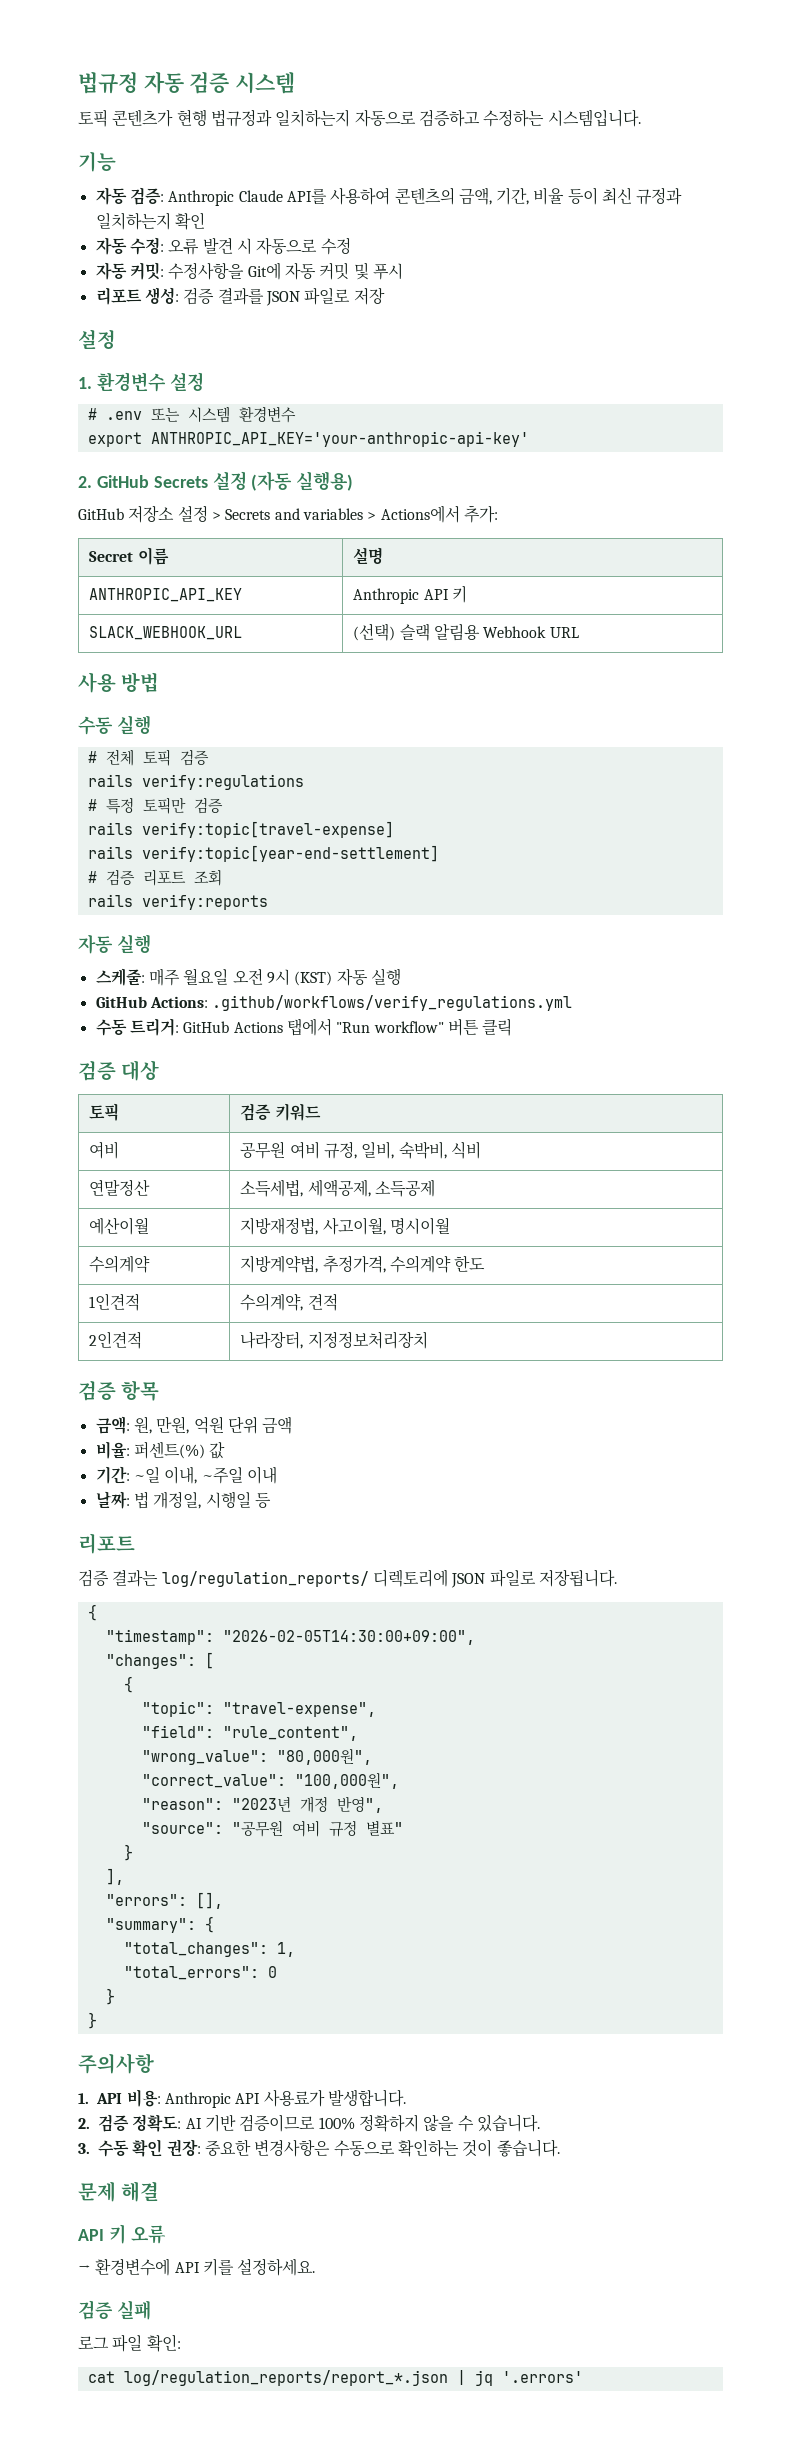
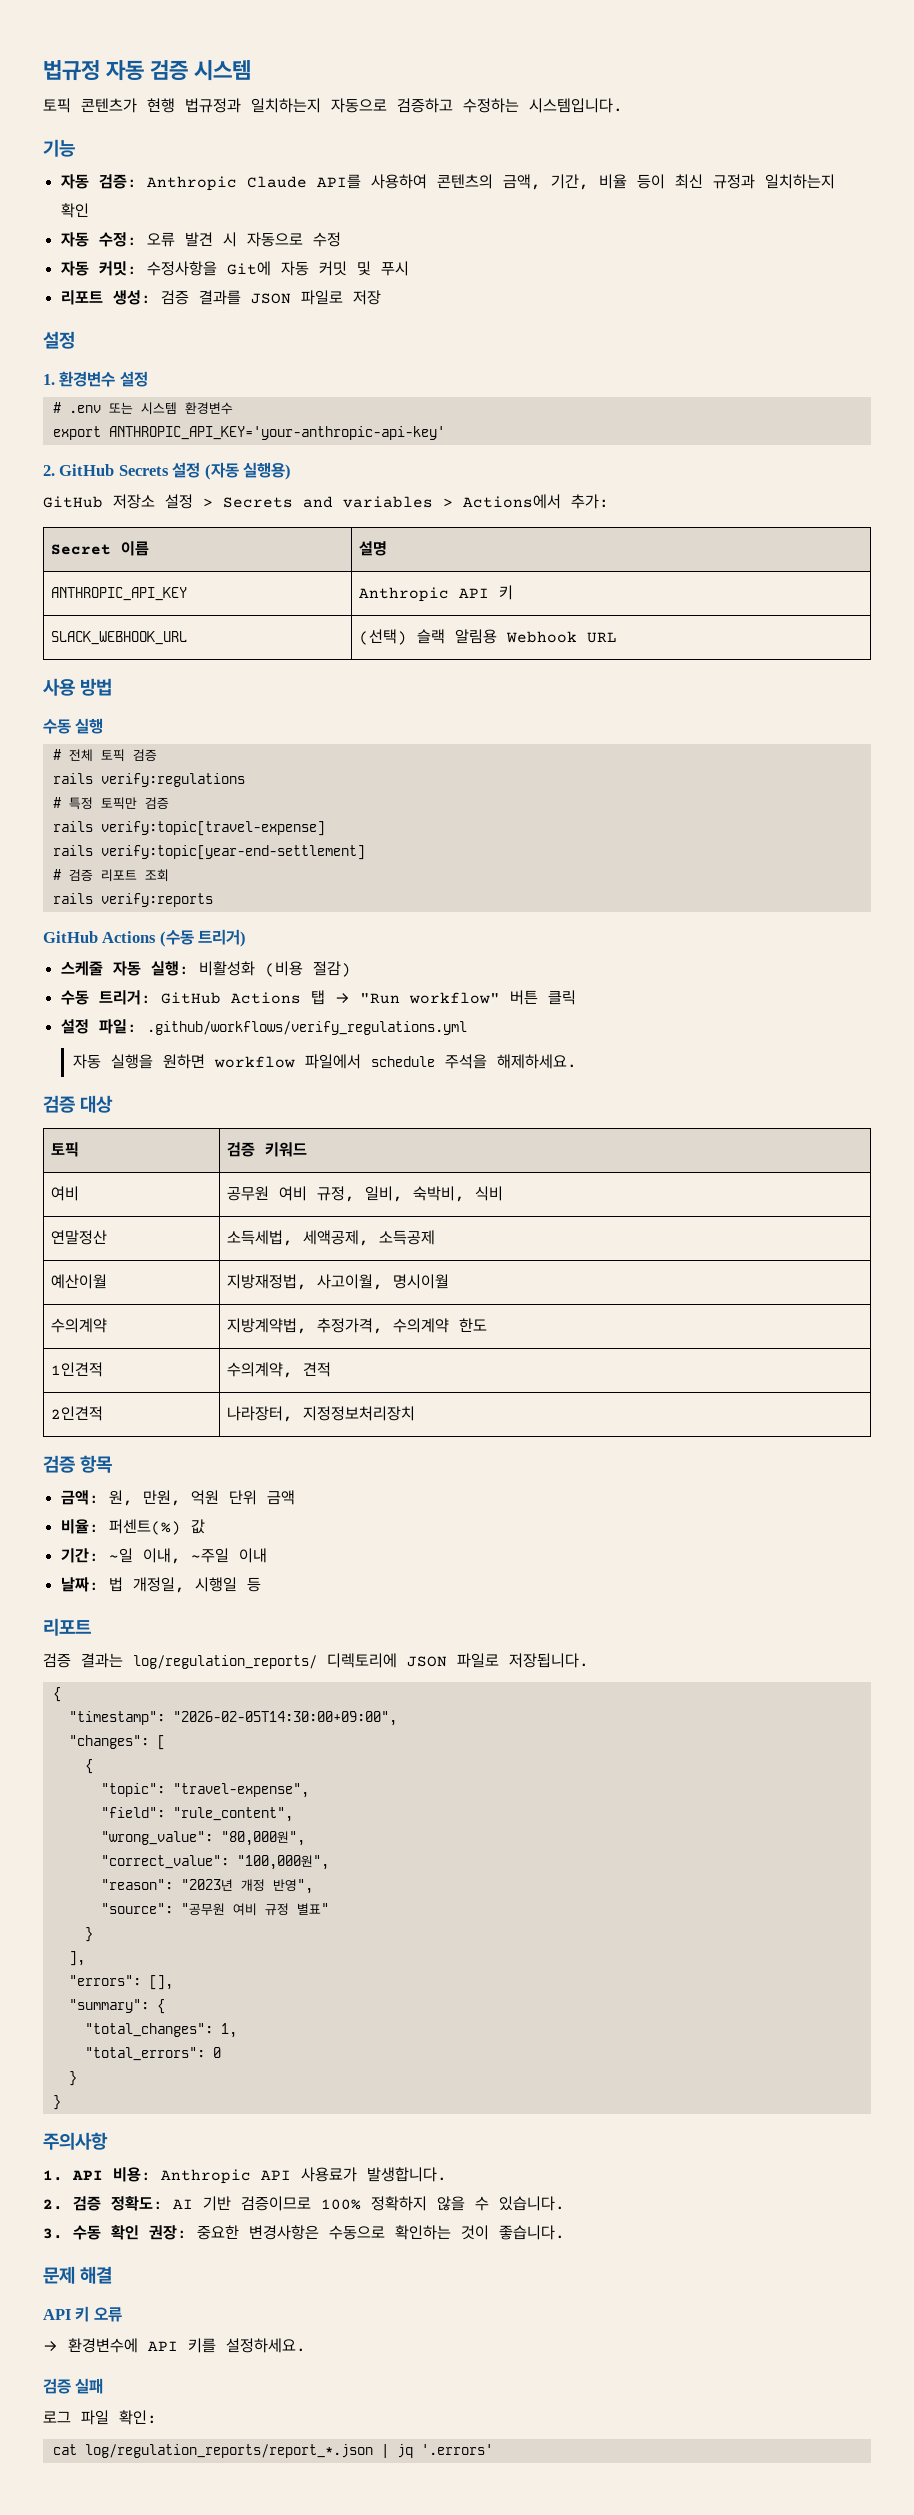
[78,934,151,954] [95,968,401,986] [95,995,573,1011] 자동 실행 // 스케줄: 매주 월요일 오전 9시 (KST) 자동 실행 // GitHub Actions: .github/workflows/verify_regulations.yml -> [43,929,247,947] [60,961,351,977] GitHub Actions (수동 트리거) // 스케줄 자동 실행: 비활성화 (비용 절감)
[286,1018,332,1036] 탭에서 -> [310,990,350,1005] 탭 →
(513, 1027) none -> [60,1019,467,1035] [72,1054,577,1069] // 설정 파일: .github/workflows/verify_regulations.yml // 자동 실행을 원하면 workflow 파일에서 schedule 주석을 해제하세요.

